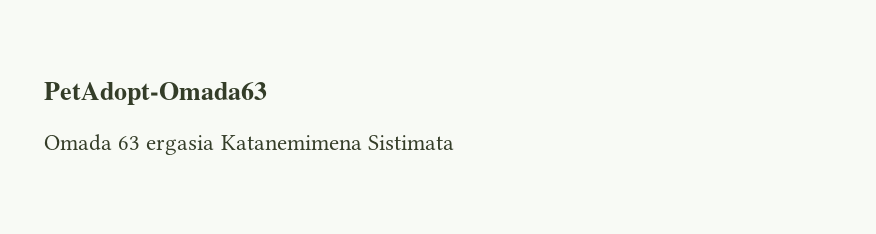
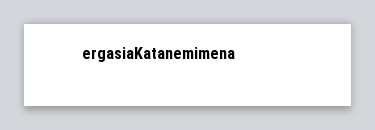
[44,82,267,105] [44,134,454,155] PetAdopt-Omada63 // Omada 63 ergasia Katanemimena Sistimata -> [82,47,235,62] ergasiaKatanemimena

